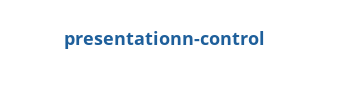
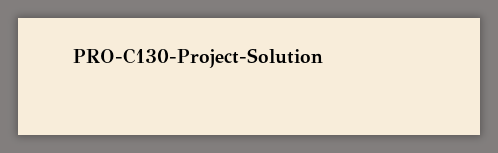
[64,31,265,49] presentationn-control -> [73,48,323,68] PRO-C130-Project-Solution

